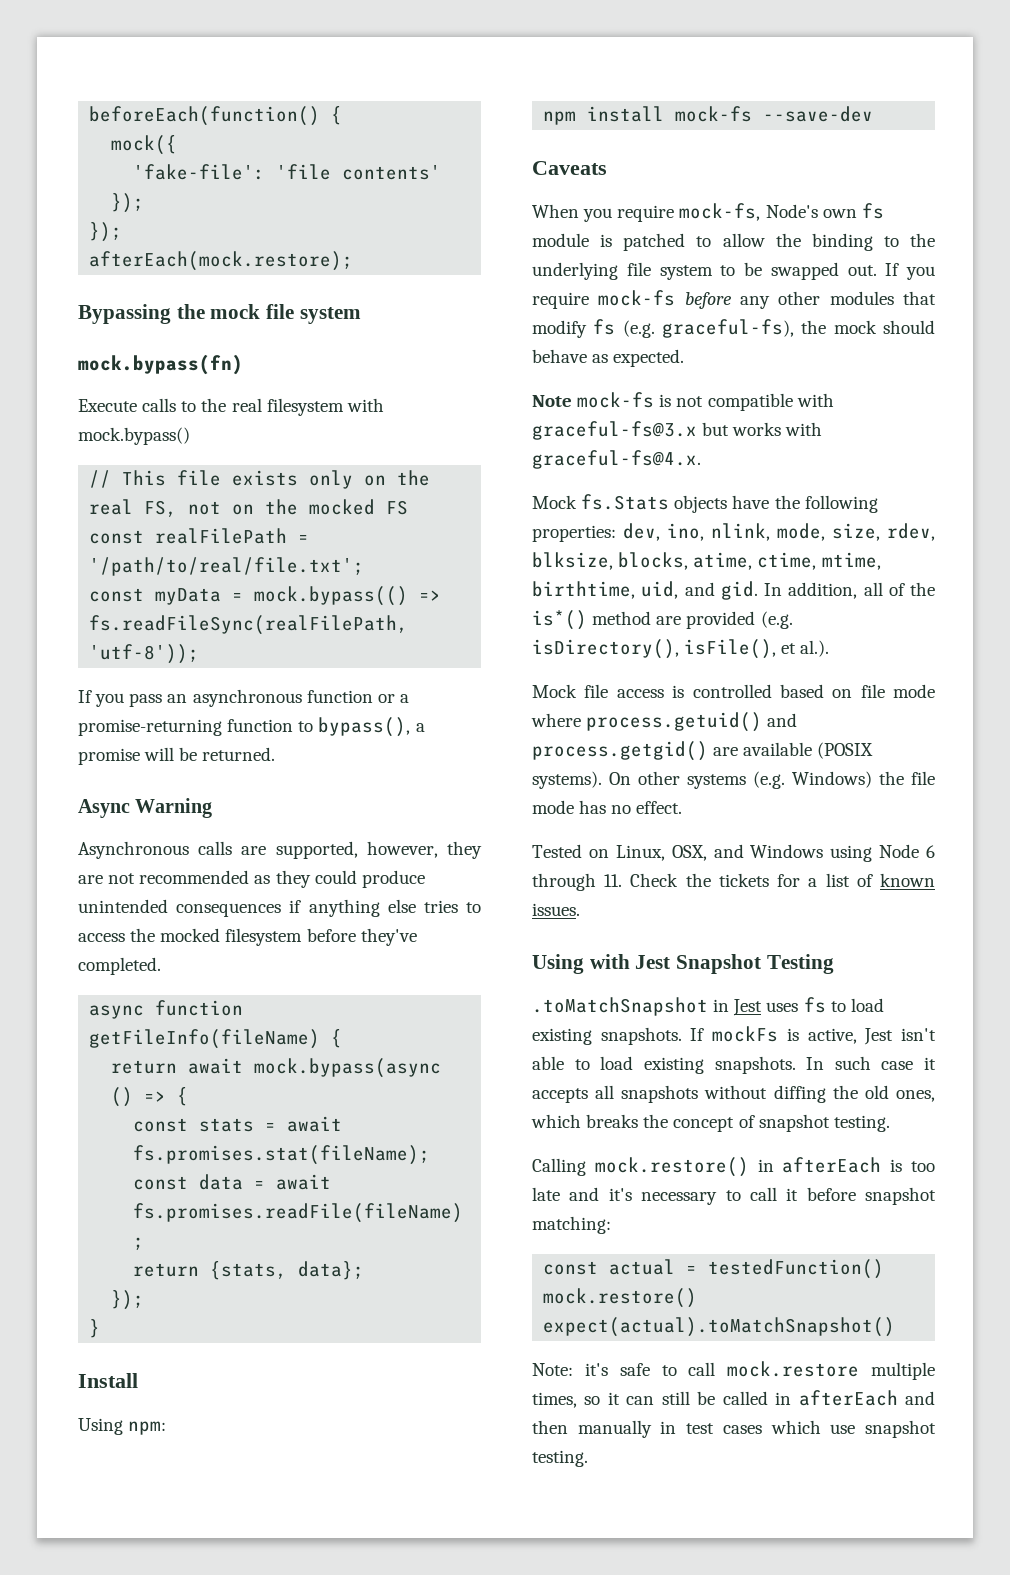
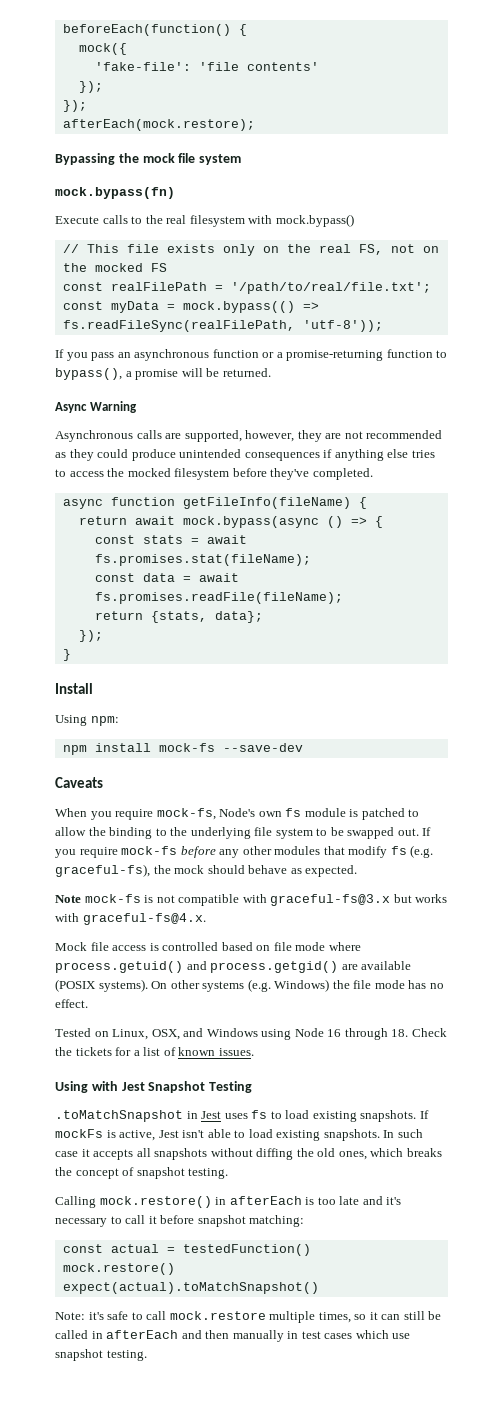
[532,494,878,513] [532,523,935,542] [532,552,881,570] [532,581,935,600] [532,610,793,630] [532,639,830,659] // Mock fs.Stats objects have the following properties: dev, ino, nlink, mode, size, rdev, blksize, blocks, atime, ctime, mtime, birthtime, uid, and gid. In addition, all of the is*() method are provided (e.g. isDirectory(), isFile(), et al.). -> (206, 919) none
[926,845,935,858] [532,873,623,891] 6 through 11. -> [327,1028,409,1040] 16 through 18.

